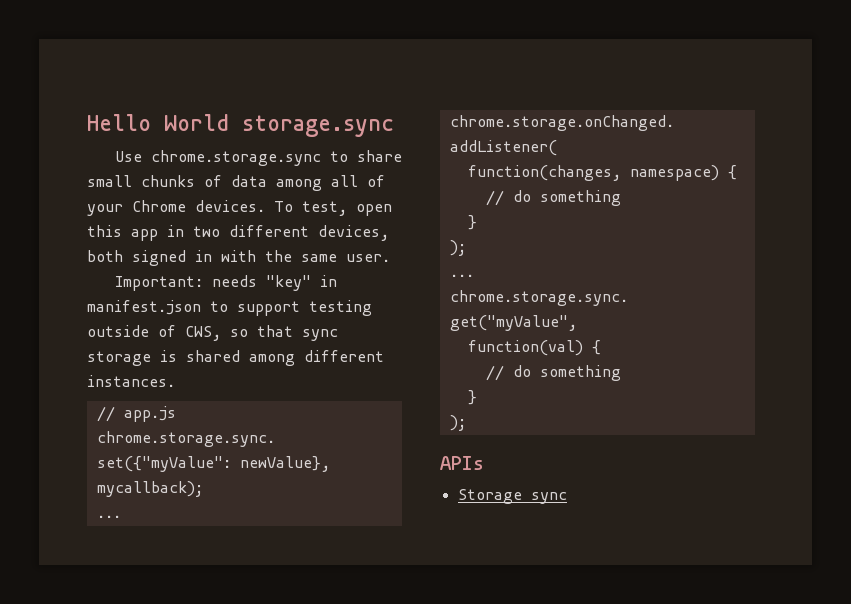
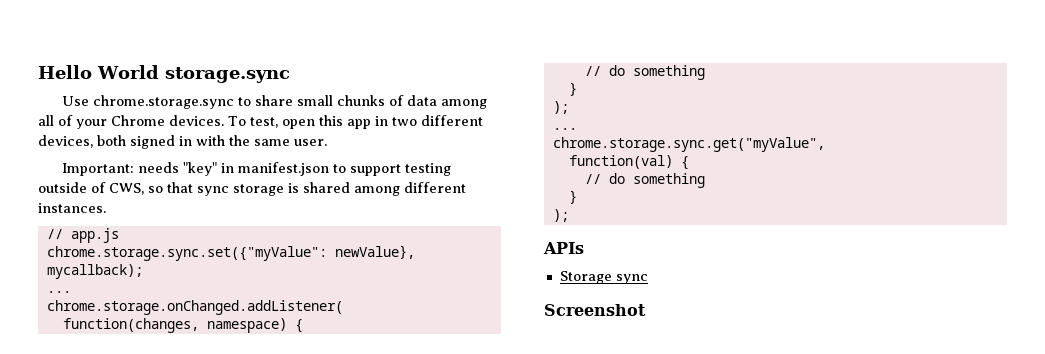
(567, 498) none -> [544,304,646,316] // Screenshot

